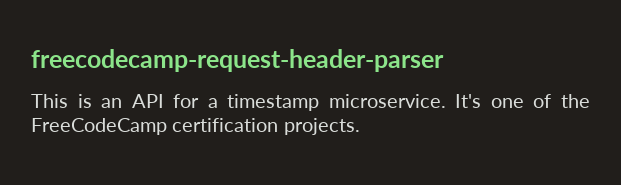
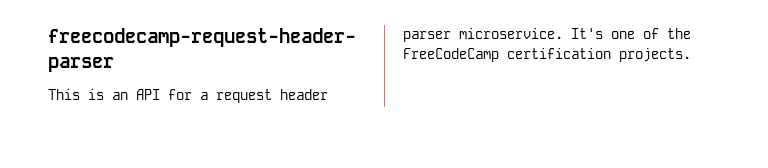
[227,94,320,111] timestamp -> [216,89,328,103] [403,31,451,42] request header parser

